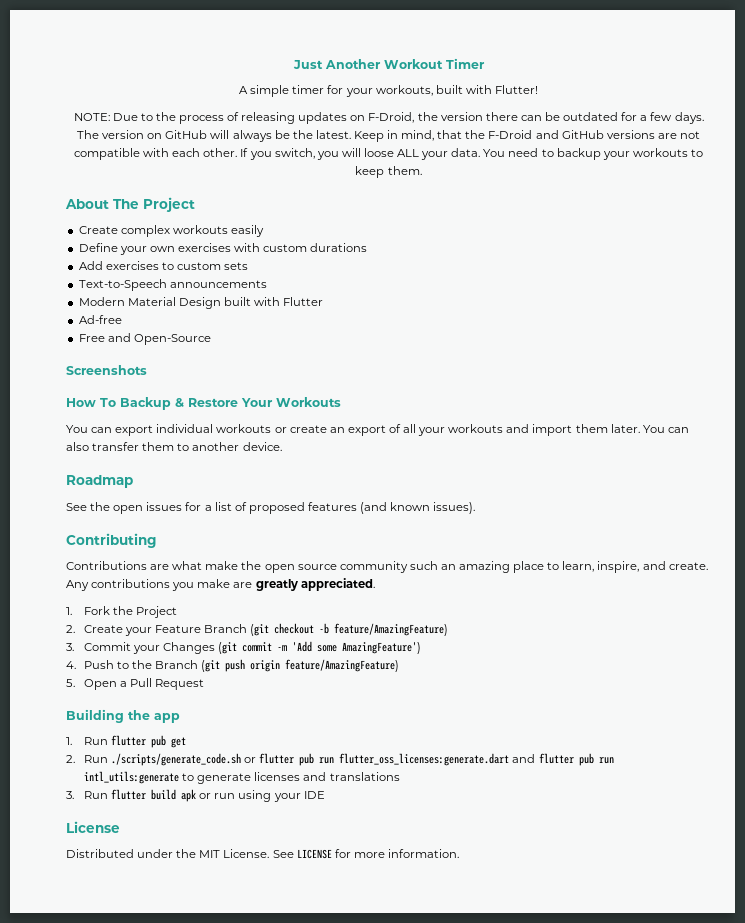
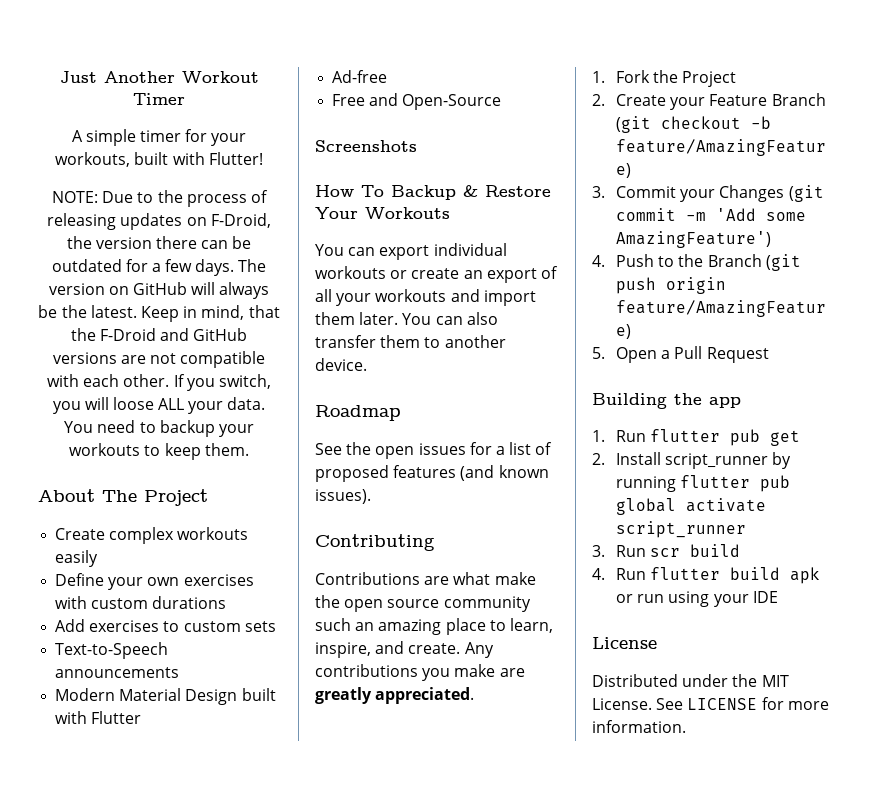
[84,753,614,766] [84,771,400,784] [66,791,74,799] Run ./scripts/generate_code.sh or flutter pub run flutter_oss_licenses:generate.dart and flutter pub run intl_utils:generate to generate licenses and translations // 3. -> [615,452,792,469] [615,475,791,492] [615,498,766,515] [615,521,746,538] [592,544,741,557] [592,568,605,580] Install script_runner by running flutter pub global activate script_runner // 3. Run scr build // 4.

